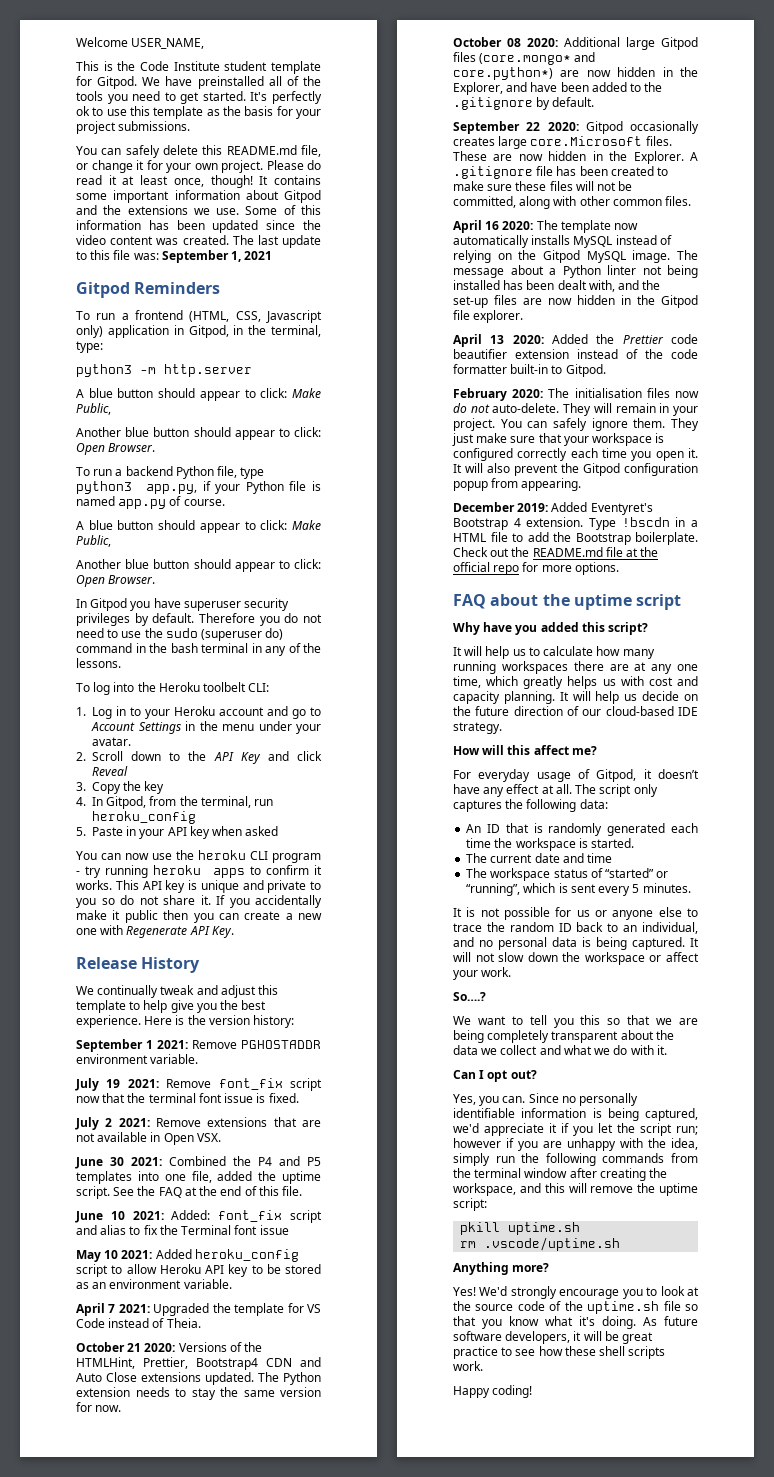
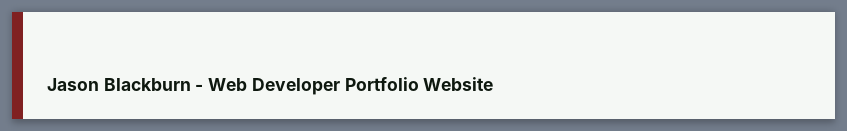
[76,37,205,49] [76,61,321,74] [76,76,321,89] [76,91,322,104] [76,106,321,119] [76,121,191,134] [76,145,321,158] [76,160,321,173] [76,175,321,188] [76,190,321,203] [76,205,321,215] [76,220,321,233] [76,235,321,248] [76,250,273,263] [76,282,221,298] [76,310,322,323] [76,325,321,338] [76,341,103,353] [76,364,252,377] [76,388,321,401] [76,403,111,415] [76,427,321,440] [76,443,156,455] [76,466,265,479] [76,481,321,494] [76,496,225,509] [76,520,321,533] [76,535,111,547] [76,559,321,572] [76,575,156,587] [76,598,290,611] [76,613,322,626] [76,628,284,641] [76,643,321,656] [76,658,121,668] [76,682,270,695] [76,706,321,719] [91,721,321,734] [92,737,131,746] [76,751,322,764] [92,766,128,776] [76,781,165,794] [76,796,274,809] [92,811,196,824] [76,826,279,839] [76,850,321,863] [76,865,322,878] [76,880,321,893] [76,895,322,908] [76,910,322,923] [76,925,234,938] [76,957,201,973] [76,985,279,998] [76,1000,267,1013] [76,1015,295,1028] [76,1039,321,1052] [76,1054,199,1064] [75,1078,322,1091] [76,1093,299,1103] [75,1117,321,1130] [76,1132,221,1145] [75,1156,321,1169] [76,1171,321,1184] [76,1186,303,1199] [75,1210,322,1223] [76,1225,289,1235] [76,1249,299,1262] [76,1264,321,1277] [76,1279,232,1289] [76,1303,321,1316] [76,1318,201,1328] [76,1342,263,1352] [76,1357,321,1370] [76,1372,321,1385] [76,1387,321,1400] [76,1402,122,1412] [453,37,698,50] [453,52,596,65] [453,67,698,80] [453,82,663,95] [453,97,595,110] [453,121,699,134] [453,136,672,149] [453,151,698,164] [453,166,669,179] [453,181,633,191] [453,196,692,209] [453,220,639,233] [453,235,672,248] [453,250,698,263] [453,265,698,278] [453,280,661,292] [453,295,698,308] [453,310,524,323] [453,334,698,347] [453,349,698,359] [453,364,606,377] [453,388,699,401] [453,403,698,416] [453,418,699,431] [452,433,665,446] [453,448,698,461] [453,463,698,476] [453,478,582,491] [453,502,653,515] [453,517,698,530] [453,532,698,545] [453,547,659,557] [453,562,619,575] [453,594,682,610] [453,622,649,635] [453,646,655,659] [453,661,698,674] [453,676,698,689] [453,691,698,704] [453,706,698,716] [453,722,502,734] [453,745,597,755] [453,769,699,782] [453,784,658,797] [453,799,608,812] [466,823,698,836] [466,838,635,851] [466,853,613,863] [466,868,669,881] [466,883,691,896] [453,907,698,920] [453,922,698,934] [453,937,699,950] [453,952,699,965] [453,967,512,980] [453,992,486,1001] [453,1015,698,1028] [453,1030,674,1043] [453,1045,667,1055] [453,1070,537,1082] [453,1093,639,1106] [453,1108,698,1121] [453,1123,698,1136] [453,1138,698,1151] [453,1153,698,1166] [453,1168,668,1181] [453,1183,698,1196] [453,1198,487,1211] [460,1222,581,1235] [460,1237,621,1251] [453,1262,550,1275] [453,1286,699,1299] [453,1301,698,1314] [453,1316,698,1329] [453,1331,654,1344] [453,1346,666,1359] [453,1361,483,1371] [453,1385,533,1398] Welcome USER_NAME, // This is the Code Institute student template for Gitpod. We have preinstalled all of the tools you need to get started. It's perfectly ok to use this template as the basis for your project submissions. // You can safely delete this README.md file, or change it for your own project. Please do read it at least once, though! It contains some important information about Gitpod and the extensions we use. Some of this information has been updated since the video content was created. The last update to this file was: September 1, 2021 // Gitpod Reminders // To run a frontend (HTML, CSS, Javascript only) application in Gitpod, in the terminal, type: // python3 -m http.server // A blue button should appear to click: Make Public, // Another blue button should appear to click: Open Browser. // To run a backend Python file, type python3 app.py, if your Python file is named app.py of course. // A blue button should appear to click: Make Public, // Another blue button should appear to click: Open Browser. // In Gitpod you have superuser security privileges by default. Therefore you do not need to use the sudo (superuser do) command in the bash terminal in any of the lessons. // To log into the Heroku toolbelt CLI: // 1. Log in to your Heroku account and go to Account Settings in the menu under your avatar. // 2. Scroll down to the API Key and click Reveal // 3. Copy the key // 4. In Gitpod, from the terminal, run heroku_config // 5. Paste in your API key when asked // You can now use the heroku CLI program - try running heroku apps to confirm it works. This API key is unique and private to you so do not share it. If you accidentally make it public then you can create a new one with Regenerate API Key. // Release History // We continually tweak and adjust this template to help give you the best experience. Here is the version history: // September 1 2021: Remove PGHOSTADDR environment variable. // July 19 2021: Remove font_fix script now that the terminal font issue is fixed. // July 2 2021: Remove extensions that are not available in Open VSX. // June 30 2021: Combined the P4 and P5 templates into one file, added the uptime script. See the FAQ at the end of this file. // June 10 2021: Added: font_fix script and alias to fix the Terminal font issue // May 10 2021: Added heroku_config script to allow Heroku API key to be stored as an environment variable. // April 7 2021: Upgraded the template for VS Code instead of Theia. // October 21 2020: Versions of the HTMLHint, Prettier, Bootstrap4 CDN and Auto Close extensions updated. The Python extension needs to stay the same version for now. // October 08 2020: Additional large Gitpod files (core.mongo* and core.python*) are now hidden in the Explorer, and have been added to the .gitignore by default. // September 22 2020: Gitpod occasionally creates large core.Microsoft files. These are now hidden in the Explorer. A .gitignore file has been created to make sure these files will not be committed, along with other common files. // April 16 2020: The template now automatically installs MySQL instead of relying on the Gitpod MySQL image. The message about a Python linter not being installed has been dealt with, and the set-up files are now hidden in the Gitpod file explorer. // April 13 2020: Added the Prettier code beautifier extension instead of the code formatter built-in to Gitpod. // February 2020: The initialisation files now do not auto-delete. They will remain in your project. You can safely ignore them. They just make sure that your workspace is configured correctly each time you open it. It will also prevent the Gitpod configuration popup from appearing. // December 2019: Added Eventyret's Bootstrap 4 extension. Type !bscdn in a HTML file to add the Bootstrap boilerplate. Check out the README.md file at the official repo for more options. // FAQ about the uptime script // Why have you added this script? // It will help us to calculate how many running workspaces there are at any one time, which greatly helps us with cost and capacity planning. It will help us decide on the future direction of our cloud-based IDE strategy. // How will this affect me? // For everyday usage of Gitpod, it doesn’t have any effect at all. The script only captures the following data: // An ID that is randomly generated each time the workspace is started. // The current date and time // The workspace status of “started” or “running”, which is sent every 5 minutes. // It is not possible for us or anyone else to trace the random ID back to an individual, and no personal data is being captured. It will not slow down the workspace or affect your work. // So….? // We want to tell you this so that we are being completely transparent about the data we collect and what we do with it. // Can I opt out? // Yes, you can. Since no personally identifiable information is being captured, we'd appreciate it if you let the script run; however if you are unhappy with the idea, simply run the following commands from the terminal window after creating the workspace, and this will remove the uptime script: // pkill uptime.sh // rm .vscode/uptime.sh // Anything more? // Yes! We'd strongly encourage you to look at the source code of the uptime.sh file so that you know what it's doing. As future software developers, it will be great practice to see how these shell scripts work. // Happy coding! -> [47,77,494,95] Jason Blackburn - Web Developer Portfolio Website

